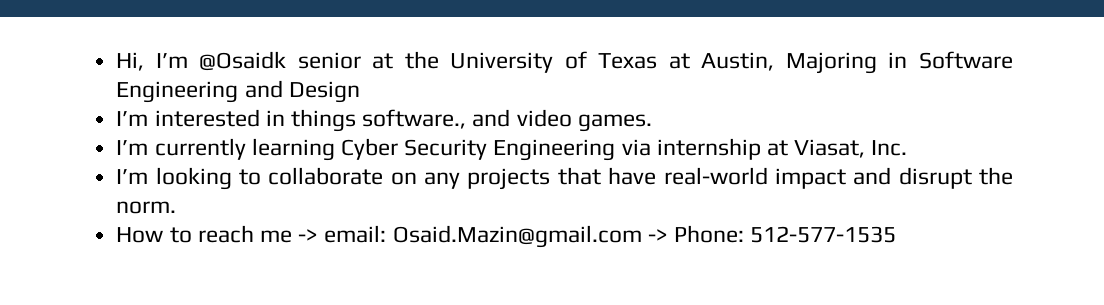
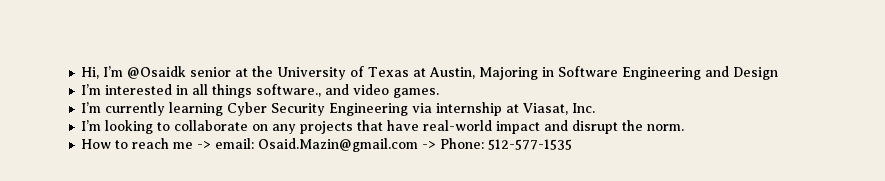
(285, 118) none -> [192,84,209,95] all

